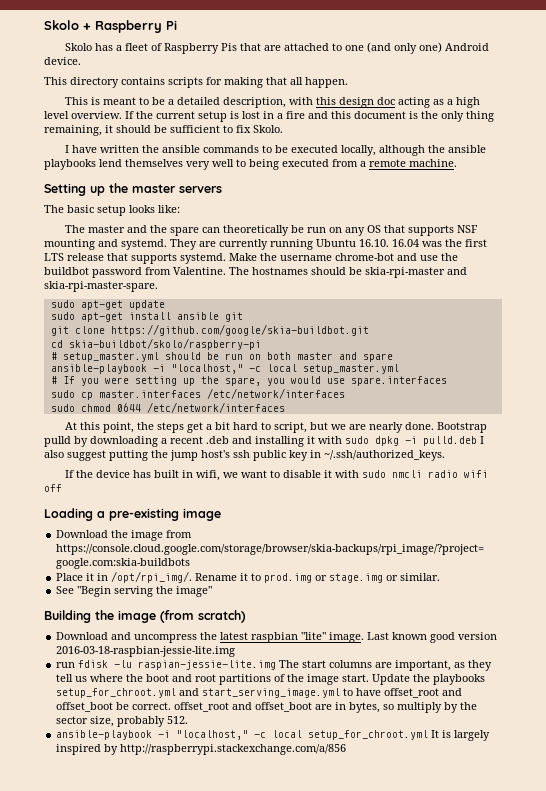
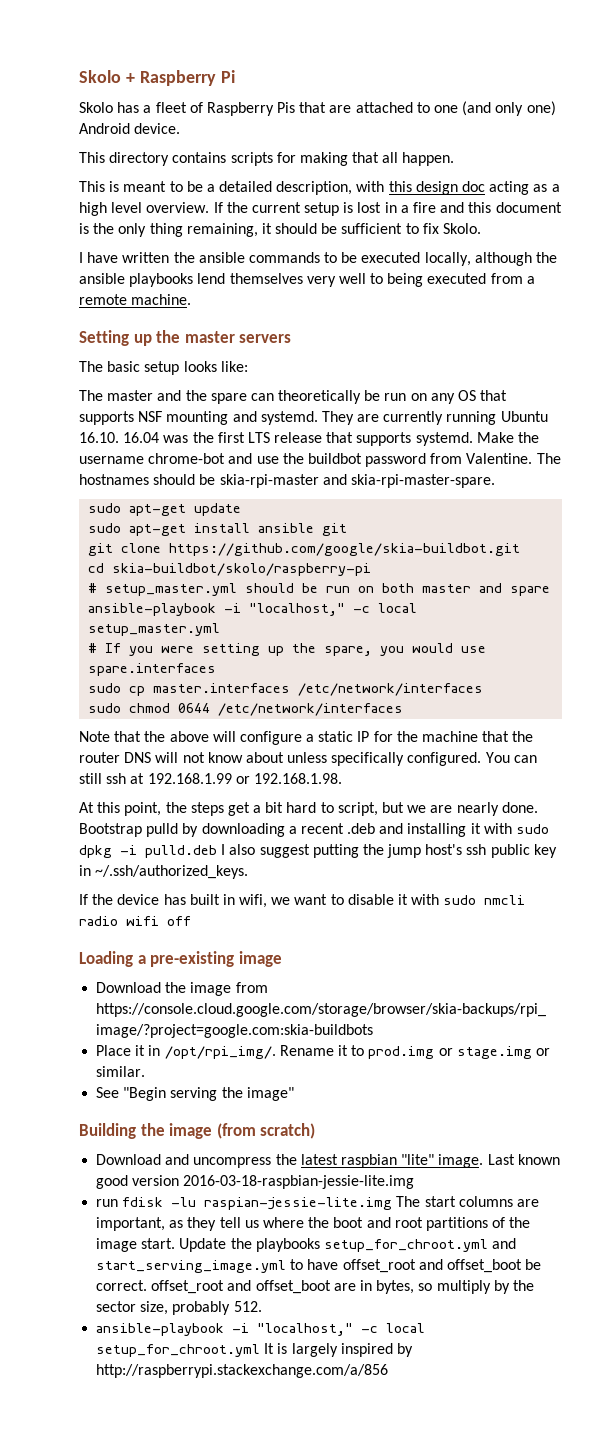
(285, 407) none -> [79,731,534,745] [79,752,537,766] [79,773,342,784] // Note that the above will configure a static IP for the machine that the router DNS will not know about unless specifically configured. You can still ssh at 192.168.1.99 or 192.168.1.98.

